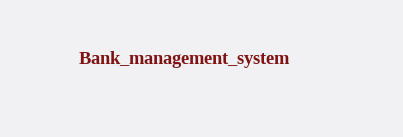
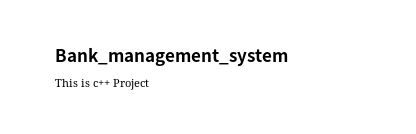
(290, 59) none -> [55,79,149,90] // This is c++ Project

